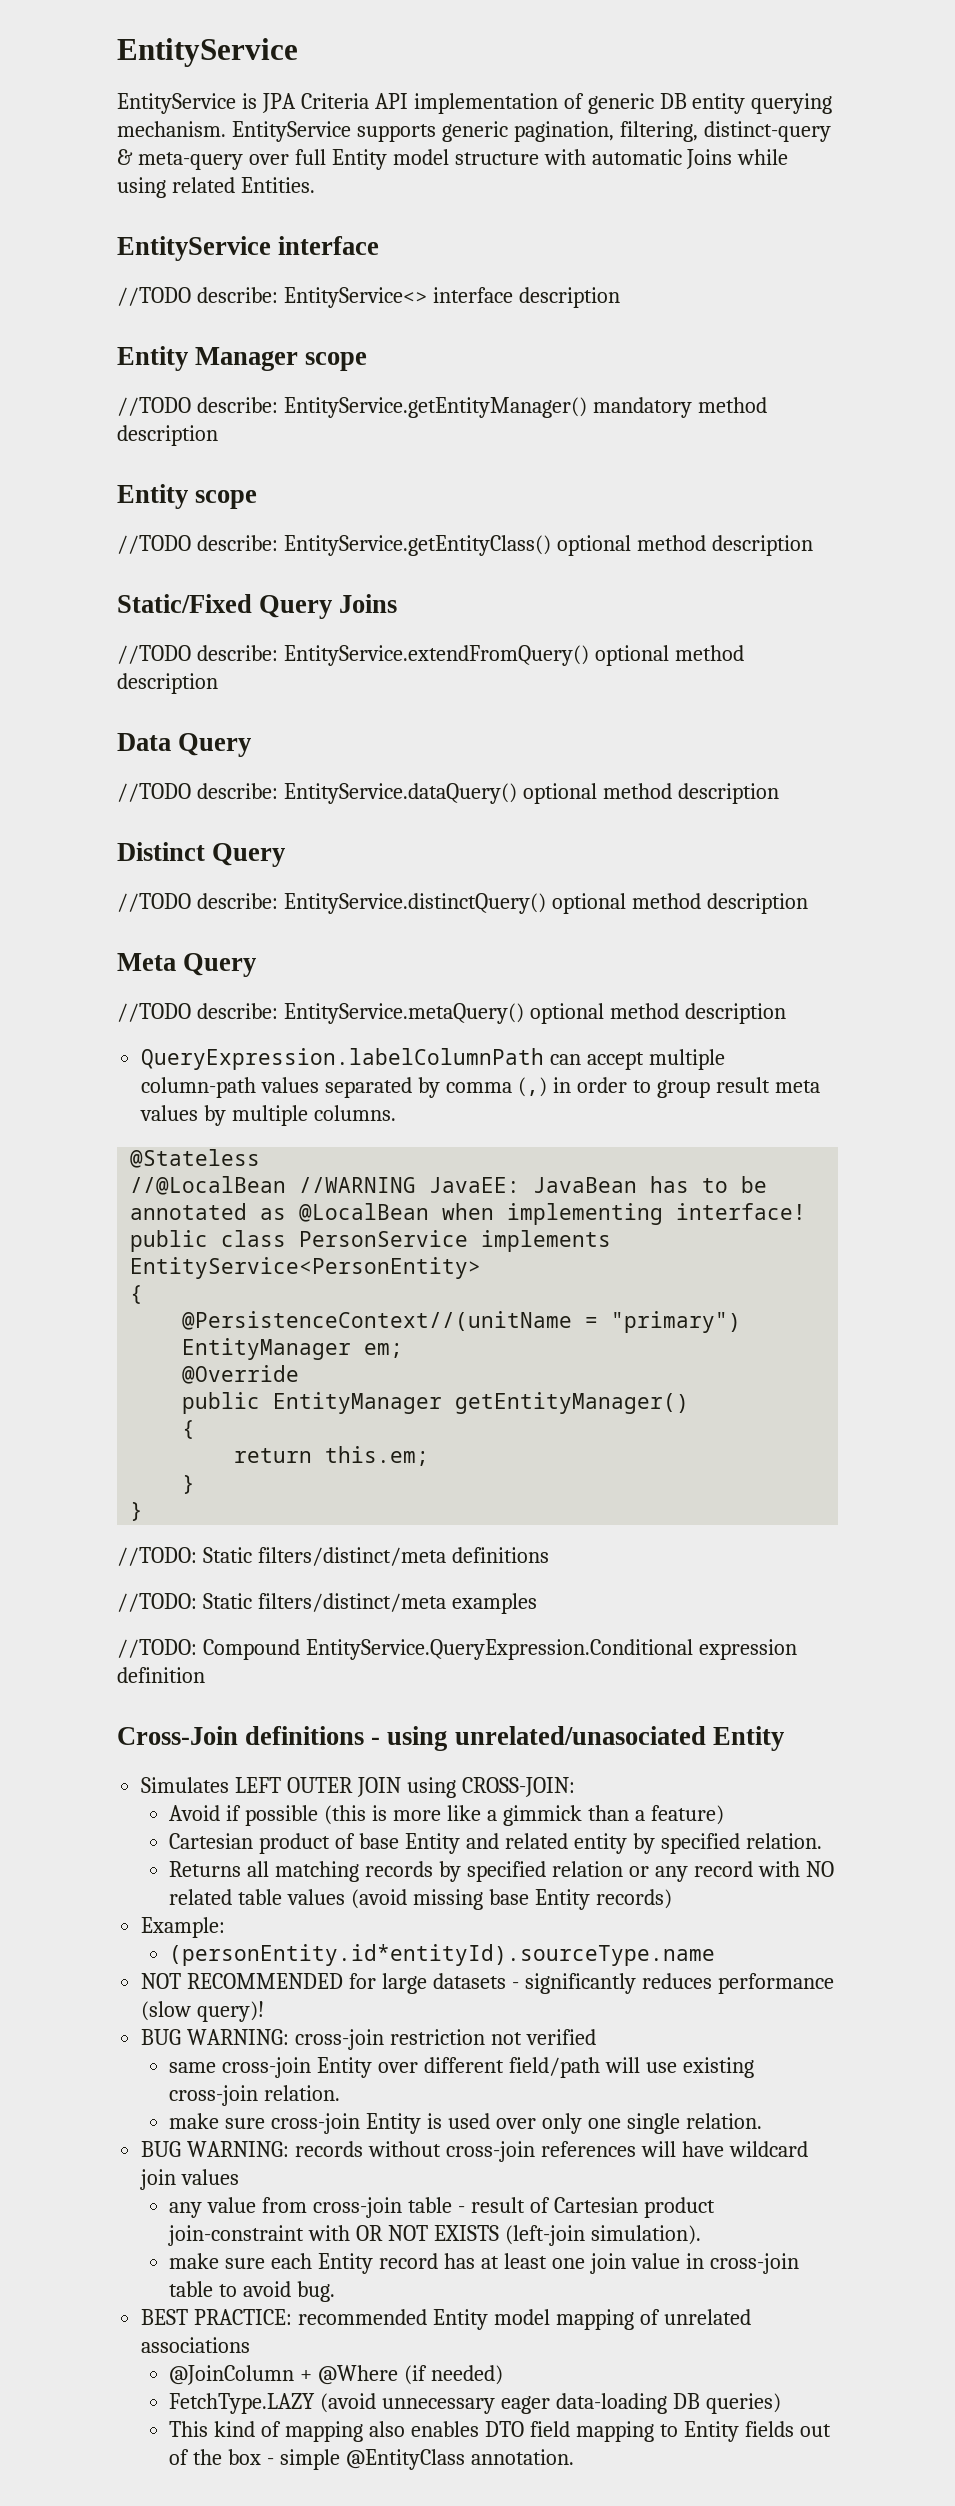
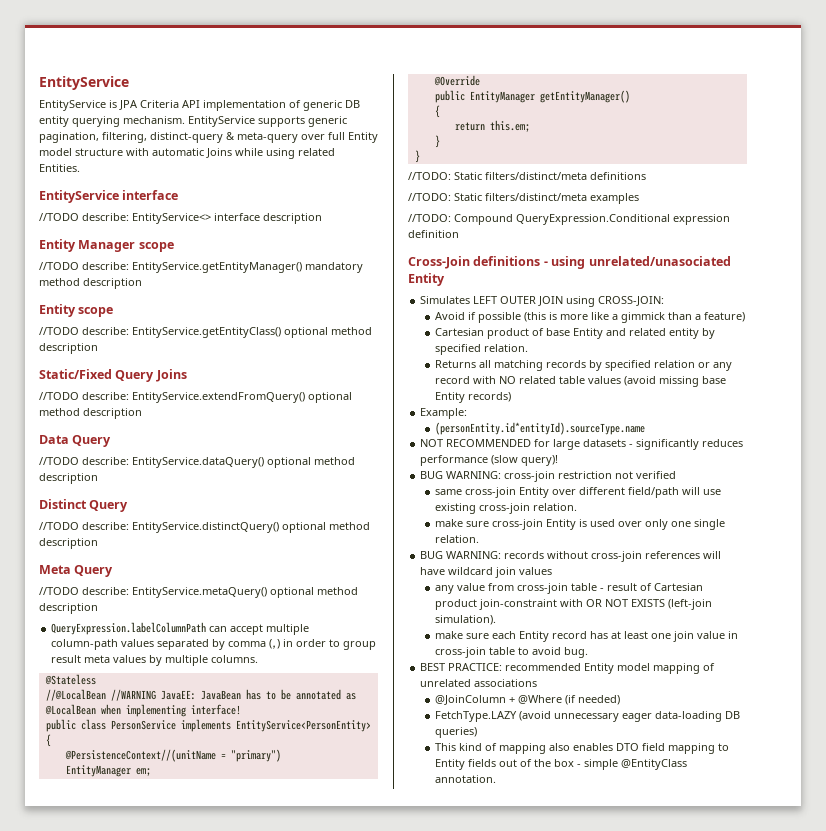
[305,1639,693,1660] EntityService.QueryExpression.Conditional -> [516,214,670,225] QueryExpression.Conditional

